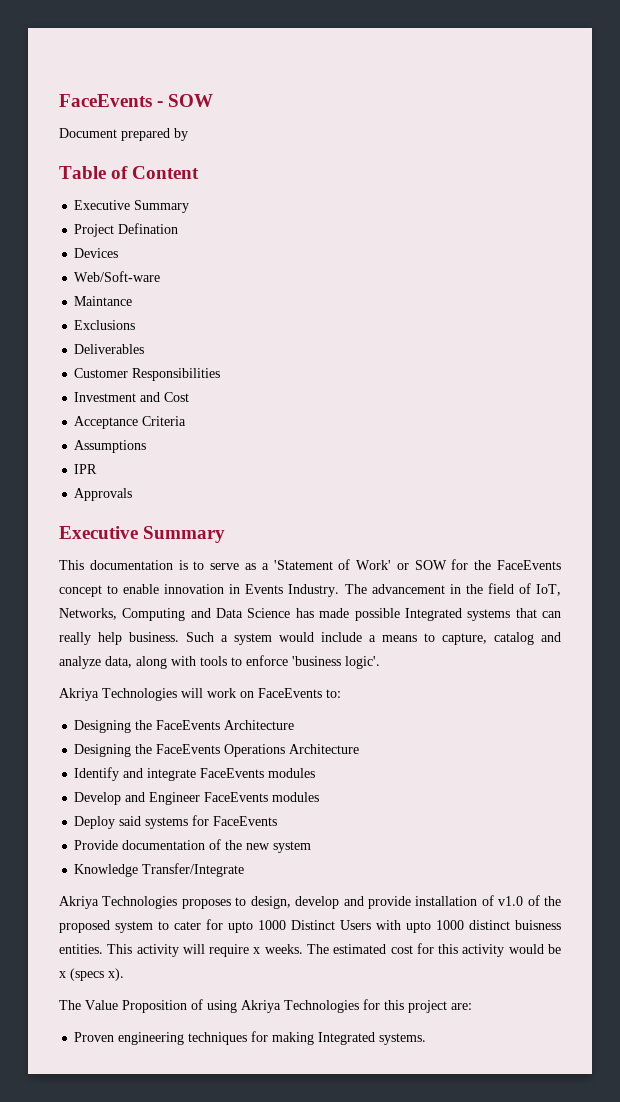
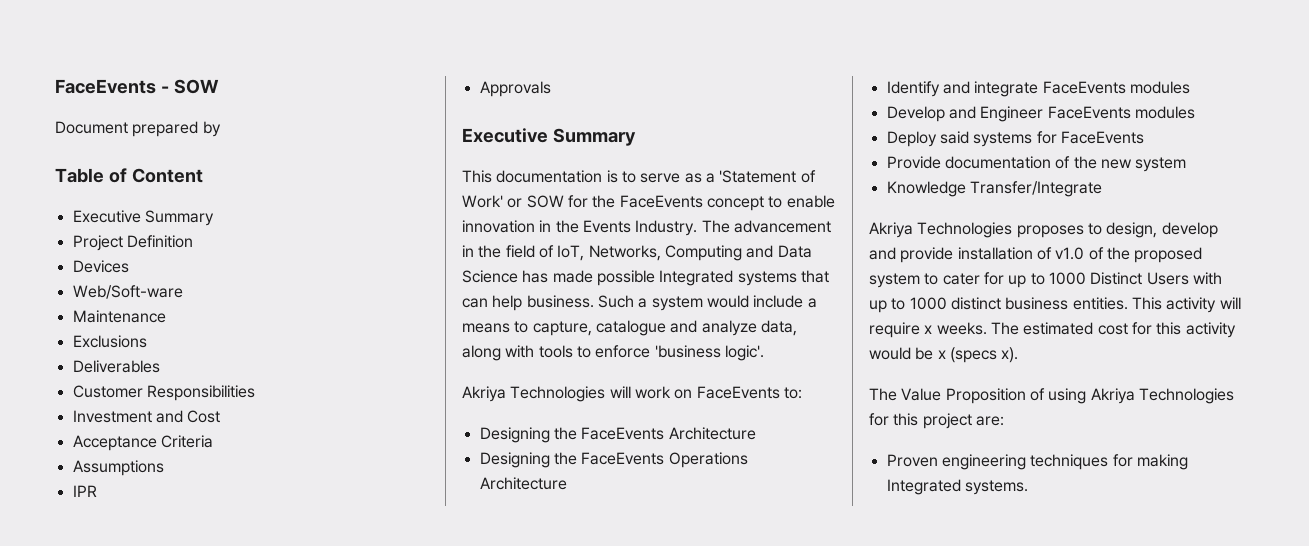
[118,223,179,234] Defination -> [126,235,193,248] Definition
[74,296,133,306] Maintance -> [72,310,166,323] Maintenance
(241, 589) none -> [555,220,579,233] the
[59,632,91,645] really -> (488, 303) none
[494,632,534,645] catalog -> [595,320,666,336] catalogue
[228,921,253,933] upto -> [1008,273,1045,288] up to
[406,921,431,933] upto -> [869,298,906,313] up to
[515,920,561,930] buisness -> [1005,297,1069,310] business

